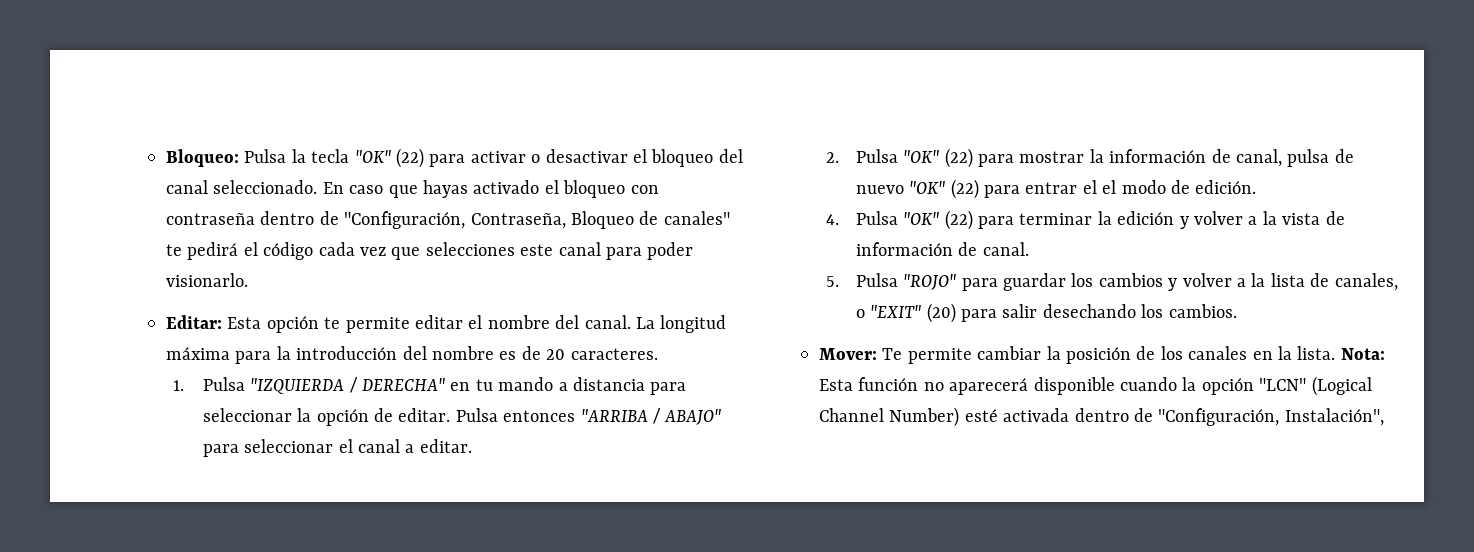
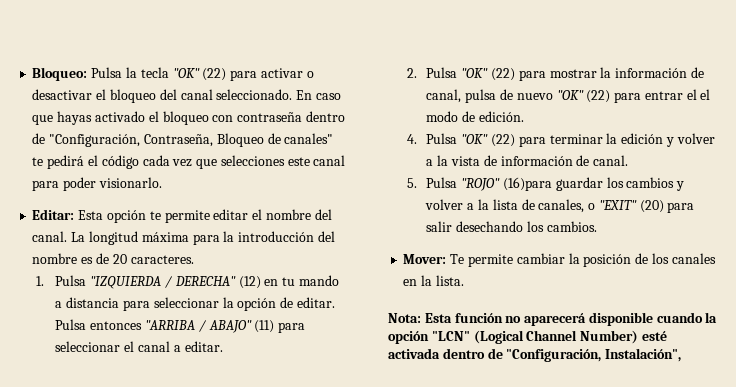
(445, 384) none -> [238,276,261,289] (12)
(722, 417) none -> [254,320,275,333] (11)
[961,278,998,291] para -> [502,177,552,191] (16)para
(1336, 353) none -> (464, 280) //

